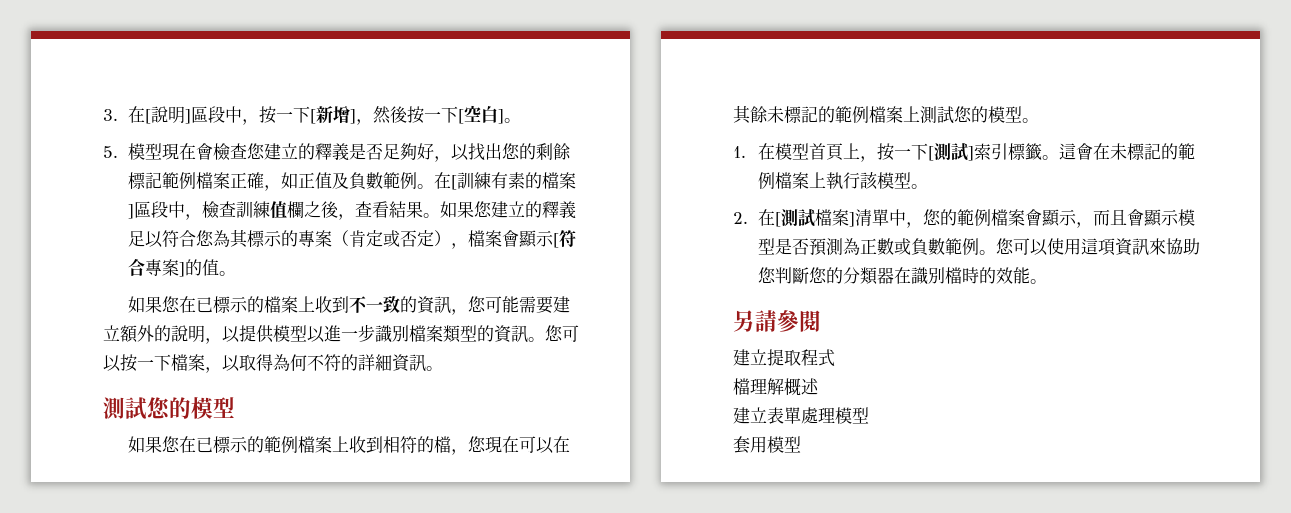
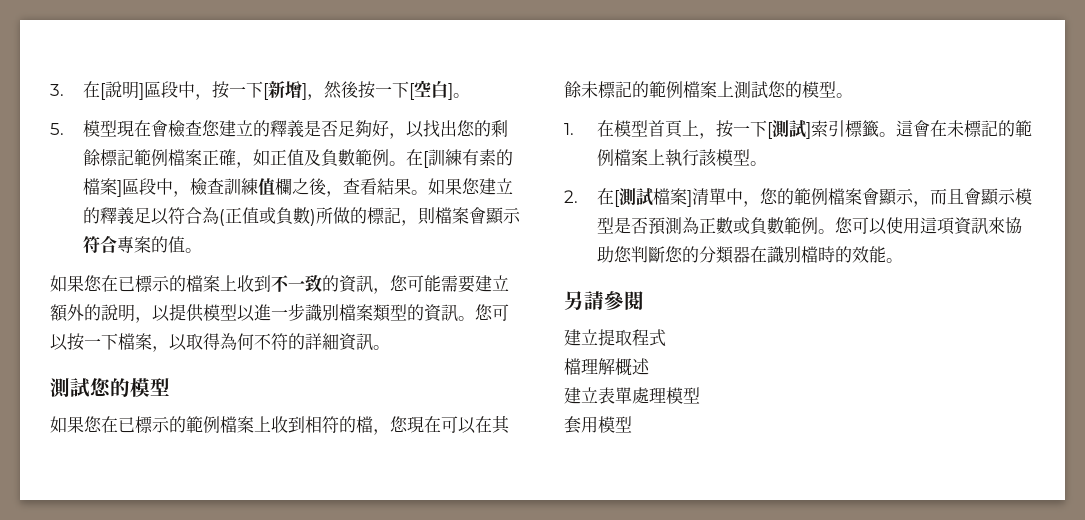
[196,229,560,249] 您為其標示的專案（肯定或否定），檔案會顯示[ -> [202,207,522,226] 為(正值或負數)所做的標記，則檔案會顯示
[179,262,186,277] ] -> (152, 244) none

